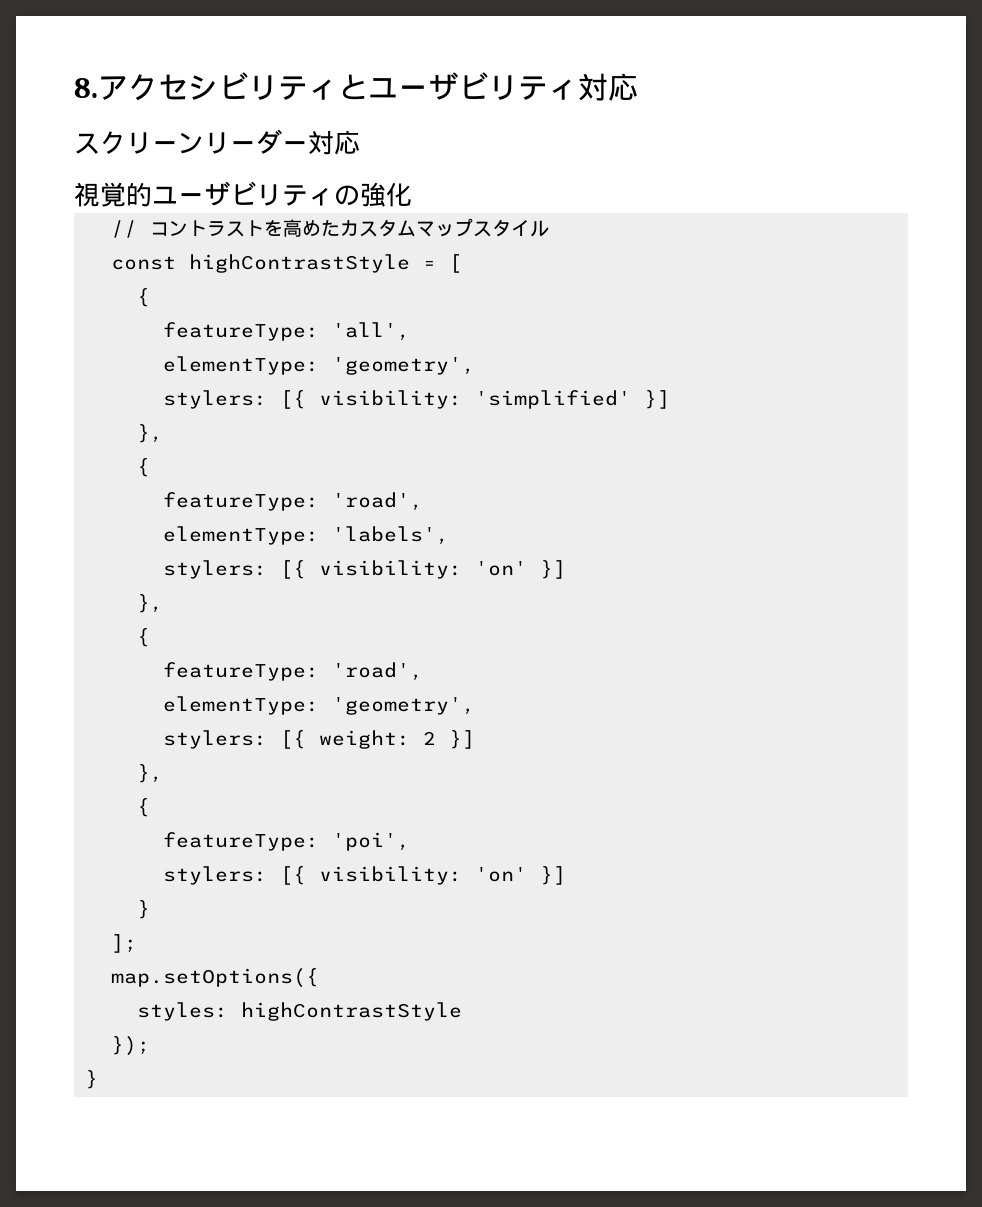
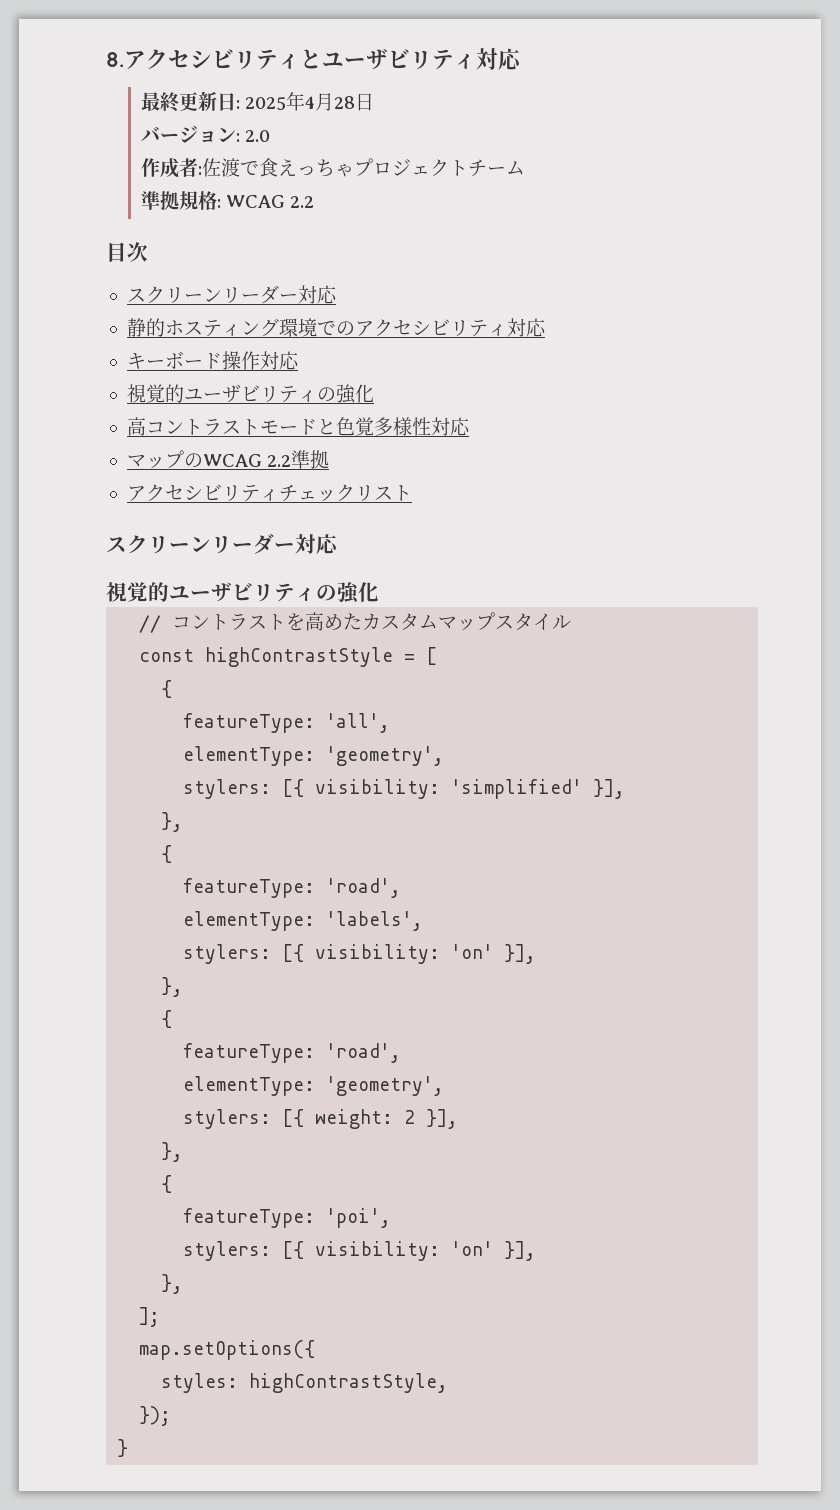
(638, 87) none -> [141,91,375,112] [141,125,271,143] [141,158,526,178] [141,191,315,210] [106,242,148,262] [126,285,337,304] [126,318,546,337] [126,351,299,370] [126,384,374,404] [126,417,470,436] [126,450,330,469] [126,484,412,502] // 最終更新日: 2025年4月28日 // バージョン: 2.0 // 作成者:佐渡で食えっちゃプロジェクトチーム // 準拠規格: WCAG 2.2 // 目次 // スクリーンリーダー対応 // 静的ホスティング環境でのアクセシビリティ対応 // キーボード操作対応 // 視覚的ユーザビリティの強化 // 高コントラストモードと色覚多様性対応 // マップのWCAG 2.2準拠 // アクセシビリティチェックリスト
[644,390,671,409] }] -> [593,779,626,799] }],
[540,560,567,579] }] -> [504,944,537,964] }],
[449,730,476,749] }] -> [426,1109,459,1129] }],
[540,866,567,885] [137,900,151,919] }] // } -> [504,1241,537,1261] [161,1274,184,1294] }], // },
[241,1002,463,1021] highContrastStyle -> [249,1373,449,1393] highContrastStyle,

